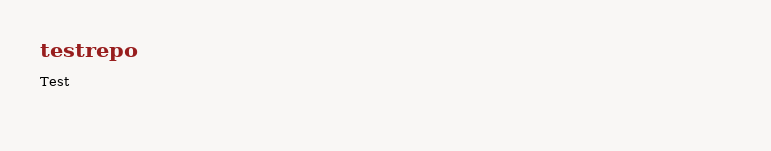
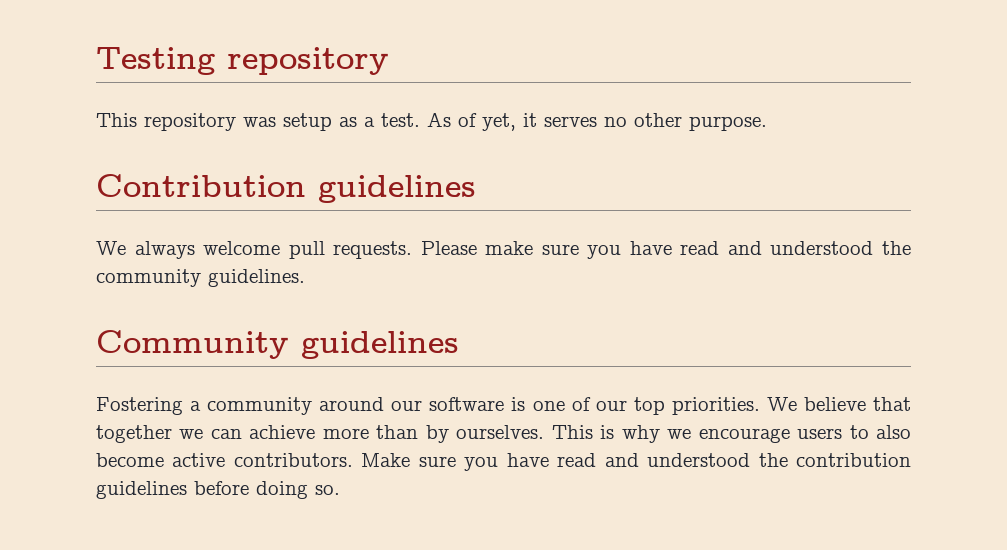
[40,44,138,61] [40,77,70,86] testrepo // Test -> [96,47,389,75] [96,112,767,131] [96,174,476,203] [96,241,912,259] [96,269,305,287] [96,330,459,359] [96,397,911,415] [96,425,911,443] [96,453,911,471] [96,481,340,499] Testing repository // This repository was setup as a test. As of yet, it serves no other purpose. // Contribution guidelines // We always welcome pull requests. Please make sure you have read and understood the community guidelines. // Community guidelines // Fostering a community around our software is one of our top priorities. We believe that together we can achieve more than by ourselves. This is why we encourage users to also become active contributors. Make sure you have read and understood the contribution guidelines before doing so.

